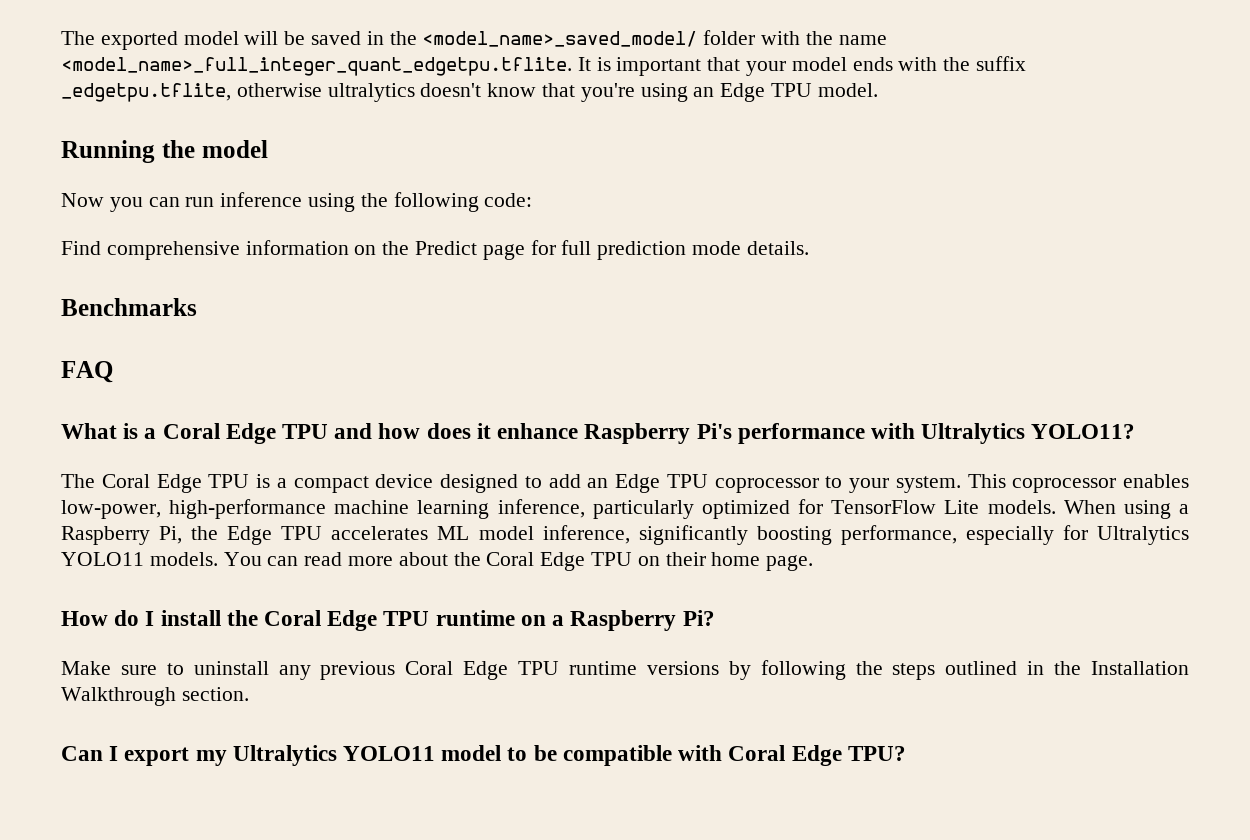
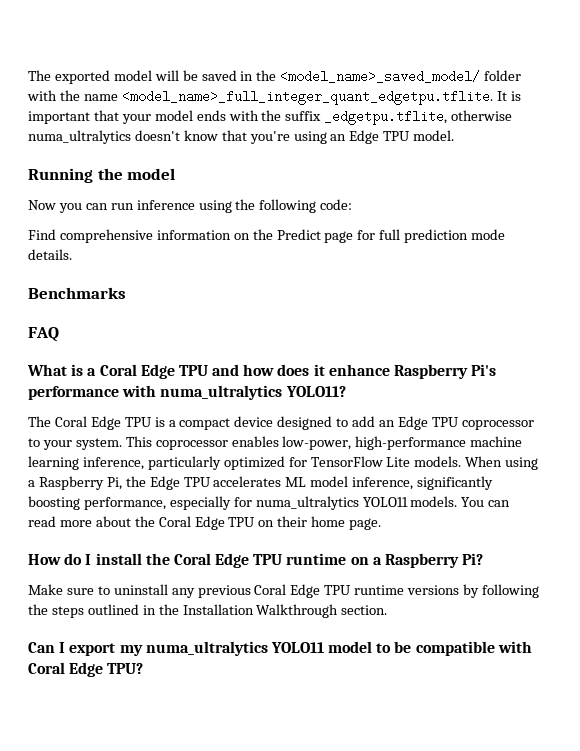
[327,83,415,102] ultralytics -> [28,130,131,144] numa_ultralytics
[921,423,1026,444] Ultralytics -> [160,385,283,400] numa_ultralytics
[1097,526,1189,545] Ultralytics -> [255,496,359,510] numa_ultralytics
[232,745,337,766] Ultralytics -> [145,641,268,656] numa_ultralytics

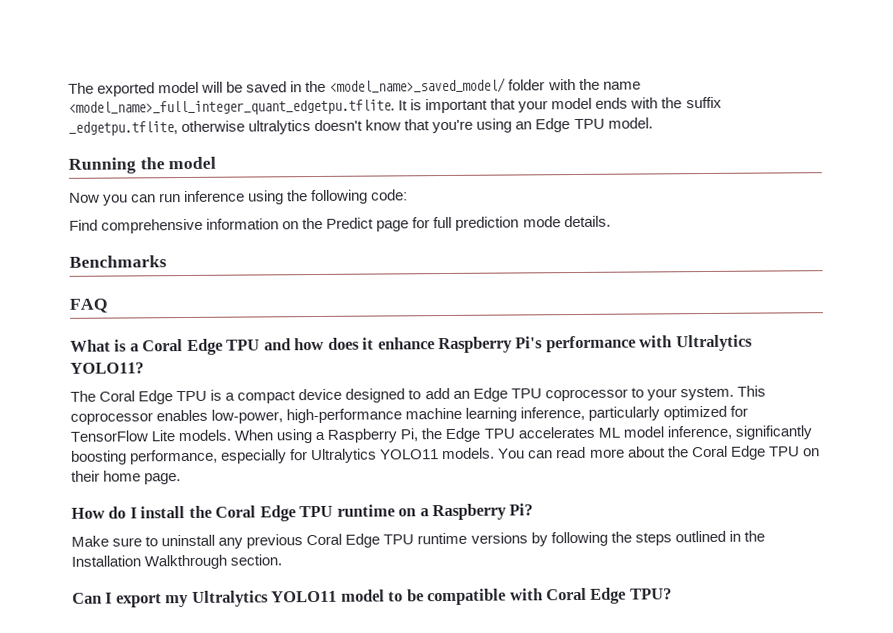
[28,130,131,144] numa_ultralytics -> [248,120,312,135] ultralytics
[160,385,283,400] numa_ultralytics -> [675,334,753,352] Ultralytics
[255,496,359,510] numa_ultralytics -> [311,448,378,464] Ultralytics
[145,641,268,656] numa_ultralytics -> [191,590,269,607] Ultralytics

